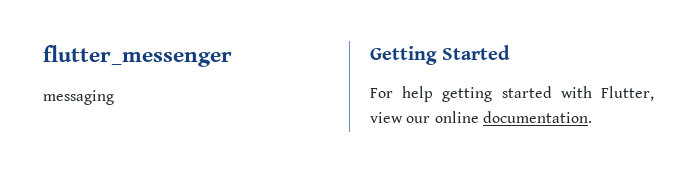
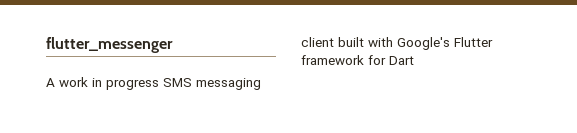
[43,90,114,105] [370,45,511,65] [370,86,654,102] [370,111,592,123] messaging // Getting Started // For help getting started with Flutter, view our online documentation. -> [46,77,261,90] [301,37,493,50] [301,55,414,65] A work in progress SMS messaging client built with Google's Flutter framework for Dart

